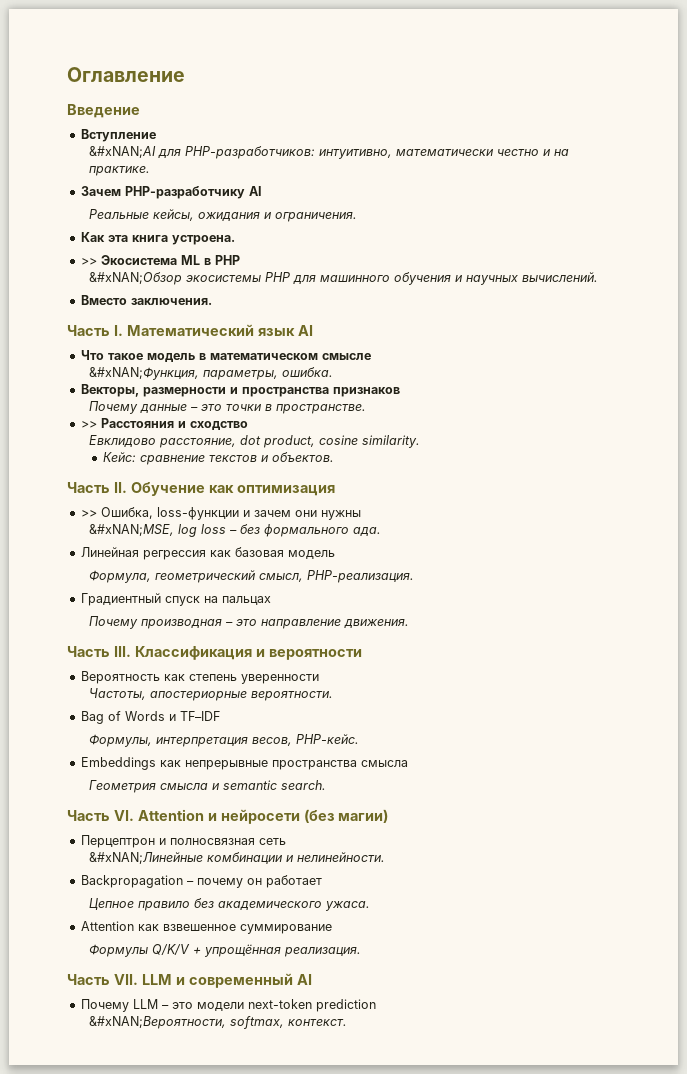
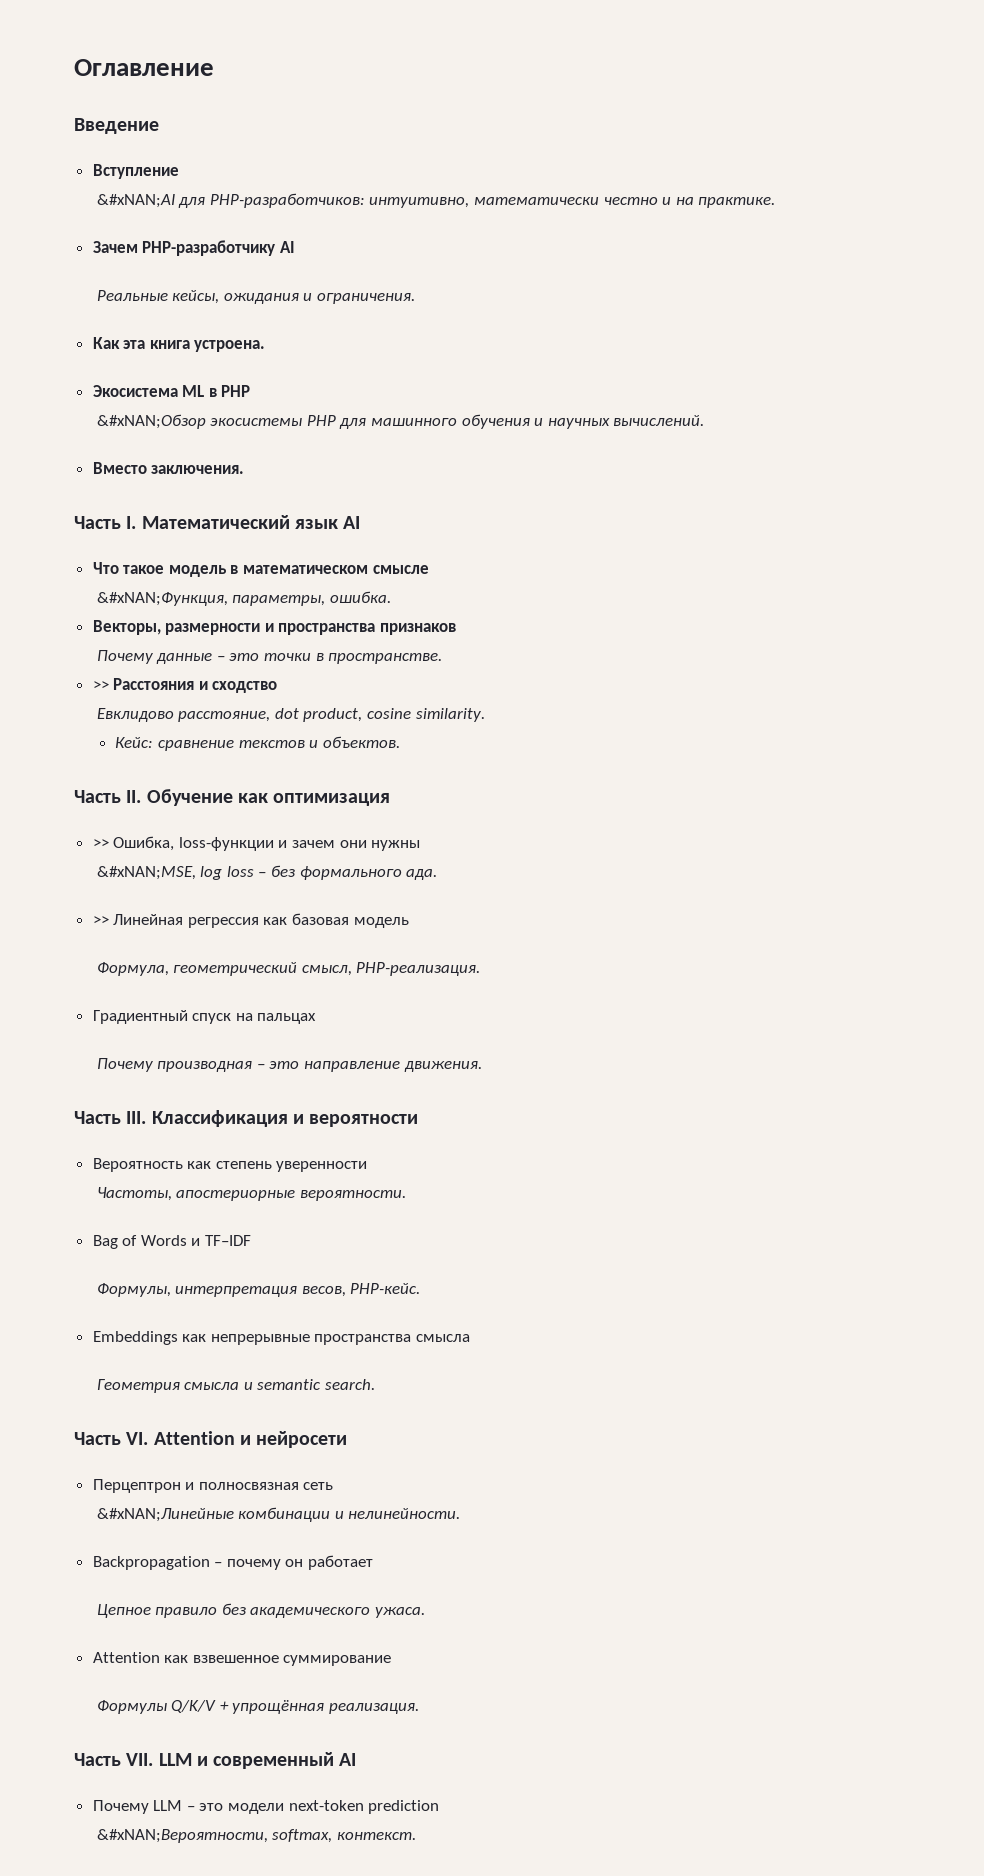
[80,258,97,265] >> -> (266, 346) none
(382, 531) none -> [92,916,109,925] >>
[303,809,389,823] (без магии) -> (348, 1439) none

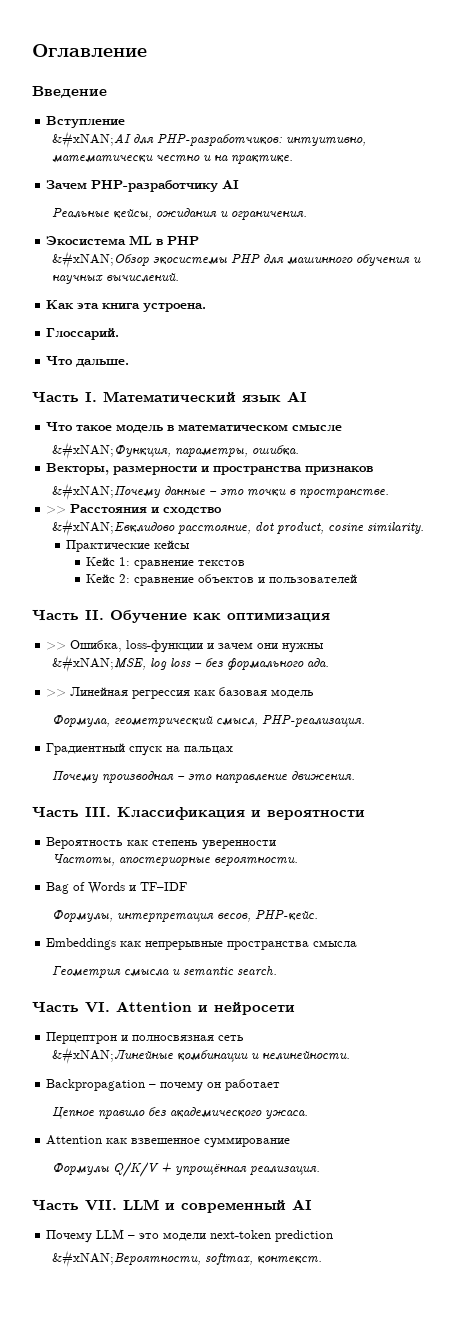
[92,337,266,352] // Как эта книга устроена. -> (307, 215) none
[92,462,245,474] Вместо заключения. -> [46,300,207,312] [46,328,120,340] [46,355,130,367] Как эта книга устроена. // Глоссарий. // Что дальше.
[96,650,153,664] Почему -> [51,483,161,500] &#xNAN;Почему
[96,708,174,722] Евклидово -> [51,519,175,536] &#xNAN;Евклидово
[115,736,400,751] Кейс: сравнение текстов и объектов. -> [66,540,191,552] [86,557,246,569] [86,574,358,586] Практические кейсы // Кейс 1: сравнение текстов // Кейс 2: сравнение объектов и пользователей

